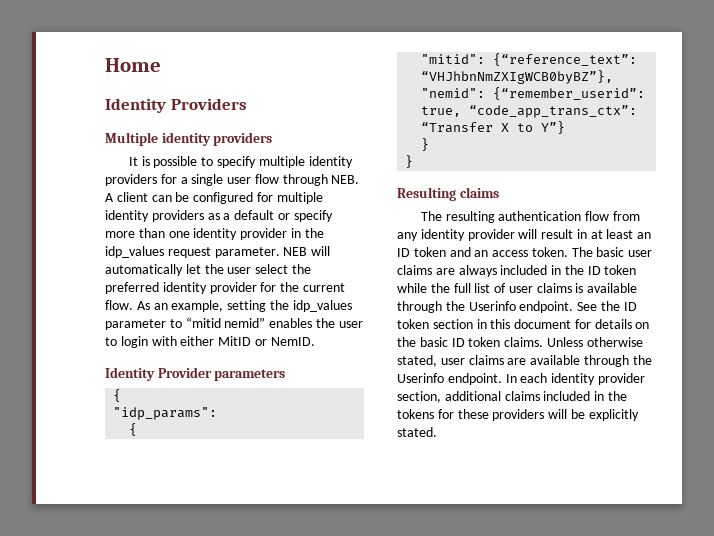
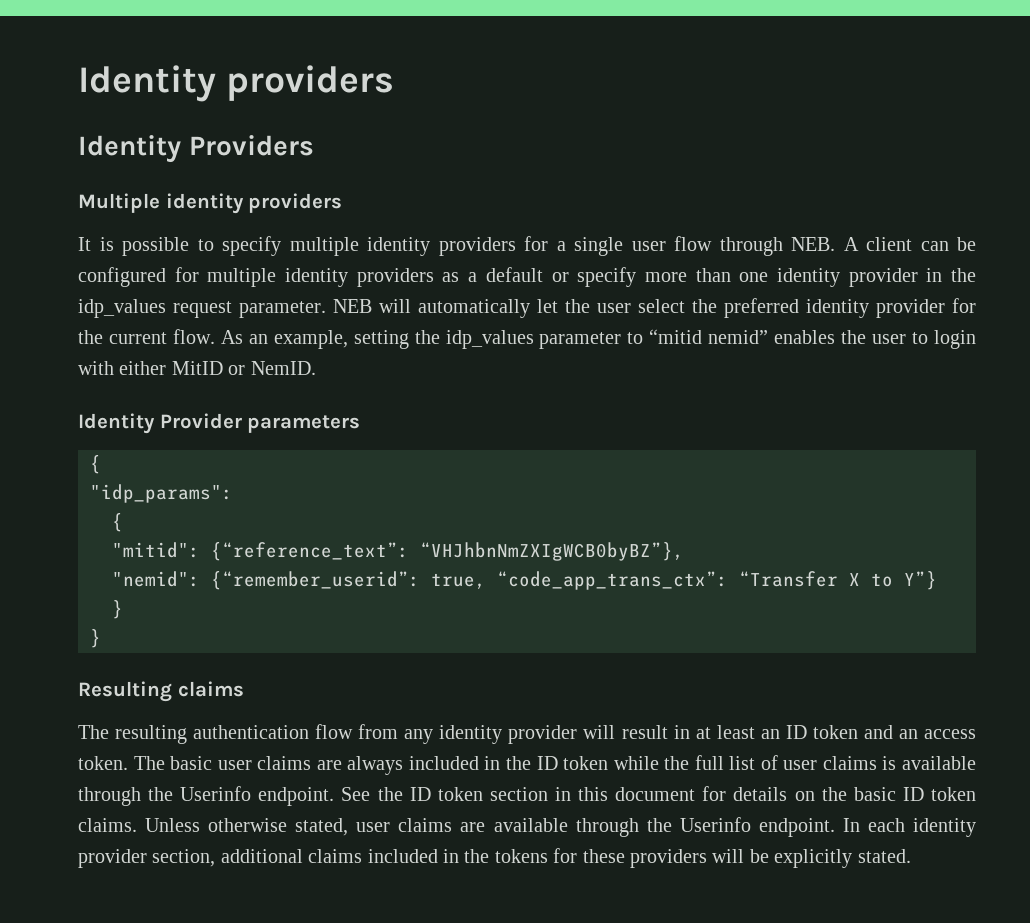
[105,58,161,72] Home -> [78,65,395,102] Identity providers

